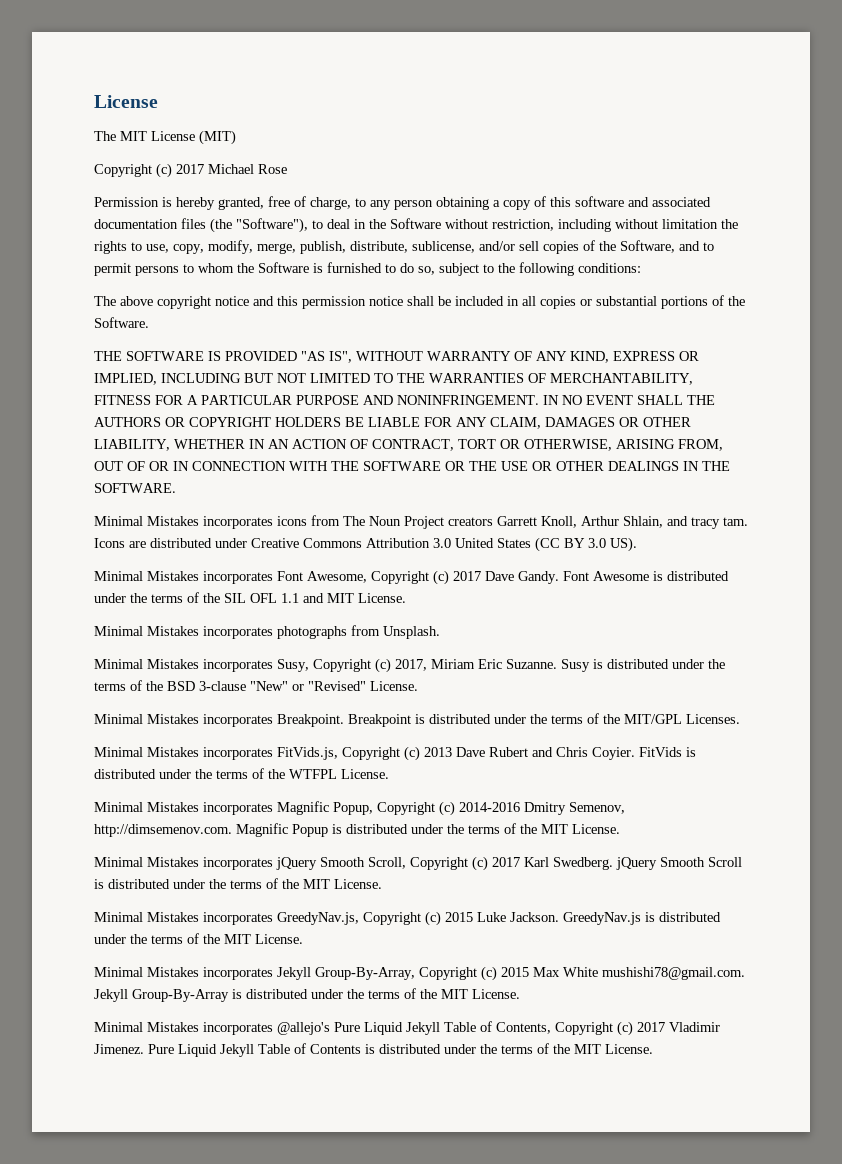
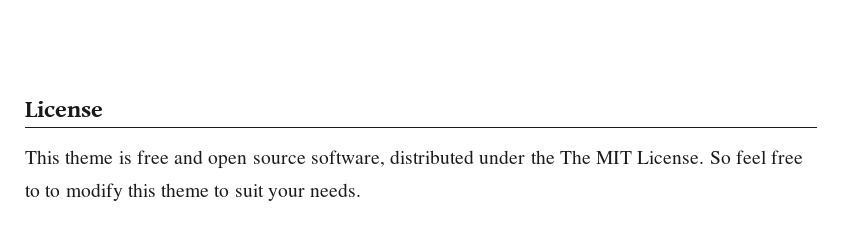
[94,130,236,145] [94,163,287,178] [94,196,711,210] [94,218,738,233] [94,240,714,254] [94,262,641,276] [94,295,745,309] [94,317,149,328] [94,351,699,363] [94,373,693,385] [94,395,715,405] [94,417,691,429] [94,439,723,451] [94,461,730,471] [94,483,176,493] [94,515,748,529] [94,537,637,552] [94,570,729,585] [94,592,406,603] [94,625,440,639] [94,658,725,673] [94,680,418,691] [94,713,740,727] [94,746,696,761] [94,768,389,779] [94,801,625,816] [94,823,620,837] [94,856,742,871] [94,878,382,889] [94,911,721,926] [94,933,303,944] [94,966,745,981] [94,988,520,1002] [94,1021,720,1036] [94,1043,653,1057] The MIT License (MIT) // Copyright (c) 2017 Michael Rose // Permission is hereby granted, free of charge, to any person obtaining a copy of this software and associated documentation files (the "Software"), to deal in the Software without restriction, including without limitation the rights to use, copy, modify, merge, publish, distribute, sublicense, and/or sell copies of the Software, and to permit persons to whom the Software is furnished to do so, subject to the following conditions: // The above copyright notice and this permission notice shall be included in all copies or substantial portions of the Software. // THE SOFTWARE IS PROVIDED "AS IS", WITHOUT WARRANTY OF ANY KIND, EXPRESS OR IMPLIED, INCLUDING BUT NOT LIMITED TO THE WARRANTIES OF MERCHANTABILITY, FITNESS FOR A PARTICULAR PURPOSE AND NONINFRINGEMENT. IN NO EVENT SHALL THE AUTHORS OR COPYRIGHT HOLDERS BE LIABLE FOR ANY CLAIM, DAMAGES OR OTHER LIABILITY, WHETHER IN AN ACTION OF CONTRACT, TORT OR OTHERWISE, ARISING FROM, OUT OF OR IN CONNECTION WITH THE SOFTWARE OR THE USE OR OTHER DEALINGS IN THE SOFTWARE. // Minimal Mistakes incorporates icons from The Noun Project creators Garrett Knoll, Arthur Shlain, and tracy tam. Icons are distributed under Creative Commons Attribution 3.0 United States (CC BY 3.0 US). // Minimal Mistakes incorporates Font Awesome, Copyright (c) 2017 Dave Gandy. Font Awesome is distributed under the terms of the SIL OFL 1.1 and MIT License. // Minimal Mistakes incorporates photographs from Unsplash. // Minimal Mistakes incorporates Susy, Copyright (c) 2017, Miriam Eric Suzanne. Susy is distributed under the terms of the BSD 3-clause "New" or "Revised" License. // Minimal Mistakes incorporates Breakpoint. Breakpoint is distributed under the terms of the MIT/GPL Licenses. // Minimal Mistakes incorporates FitVids.js, Copyright (c) 2013 Dave Rubert and Chris Coyier. FitVids is distributed under the terms of the WTFPL License. // Minimal Mistakes incorporates Magnific Popup, Copyright (c) 2014-2016 Dmitry Semenov, http://dimsemenov.com. Magnific Popup is distributed under the terms of the MIT License. // Minimal Mistakes incorporates jQuery Smooth Scroll, Copyright (c) 2017 Karl Swedberg. jQuery Smooth Scroll is distributed under the terms of the MIT License. // Minimal Mistakes incorporates GreedyNav.js, Copyright (c) 2015 Luke Jackson. GreedyNav.js is distributed under the terms of the MIT License. // Minimal Mistakes incorporates Jekyll Group-By-Array, Copyright (c) 2015 Max White mushishi78@gmail.com. Jekyll Group-By-Array is distributed under the terms of the MIT License. // Minimal Mistakes incorporates @allejo's Pure Liquid Jekyll Table of Contents, Copyright (c) 2017 Vladimir Jimenez. Pure Liquid Jekyll Table of Contents is distributed under the terms of the MIT License. -> [25,150,804,169] [25,183,362,201] This theme is free and open source software, distributed under the The MIT License. So feel free to to modify this theme to suit your needs.

